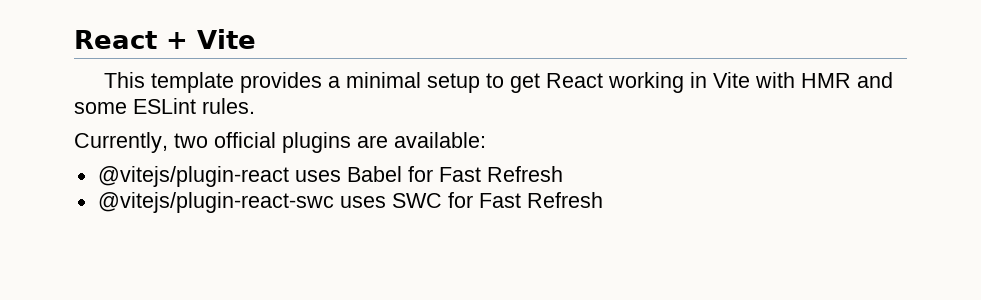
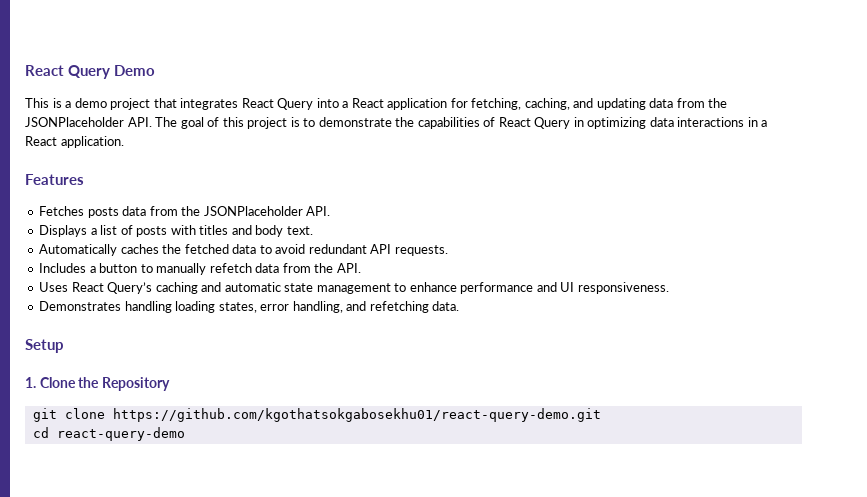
[74,29,256,49] React + Vite -> [25,65,156,79] React Query Demo
[151,72,894,93] [74,98,255,114] [74,132,486,153] [97,166,563,187] [97,192,603,213] template provides a minimal setup to get React working in Vite with HMR and some ESLint rules. // Currently, two official plugins are available: // @vitejs/plugin-react uses Babel for Fast Refresh // @vitejs/plugin-react-swc uses SWC for Fast Refresh -> [52,98,728,110] [25,117,768,129] [25,136,124,148] [25,174,84,185] [39,206,331,218] [39,225,313,237] [39,244,448,256] [39,263,361,275] [39,282,669,294] [39,301,460,313] [25,339,64,353] [25,377,170,391] [32,408,601,422] [32,427,185,441] is a demo project that integrates React Query into a React application for fetching, caching, and updating data from the JSONPlaceholder API. The goal of this project is to demonstrate the capabilities of React Query in optimizing data interactions in a React application. // Features // Fetches posts data from the JSONPlaceholder API. // Displays a list of posts with titles and body text. // Automatically caches the fetched data to avoid redundant API requests. // Includes a button to manually refetch data from the API. // Uses React Query’s caching and automatic state management to enhance performance and UI responsiveness. // Demonstrates handling loading states, error handling, and refetching data. // Setup // 1. Clone the Repository // git clone https://github.com/kgothatsokgabosekhu01/react-query-demo.git // cd react-query-demo

